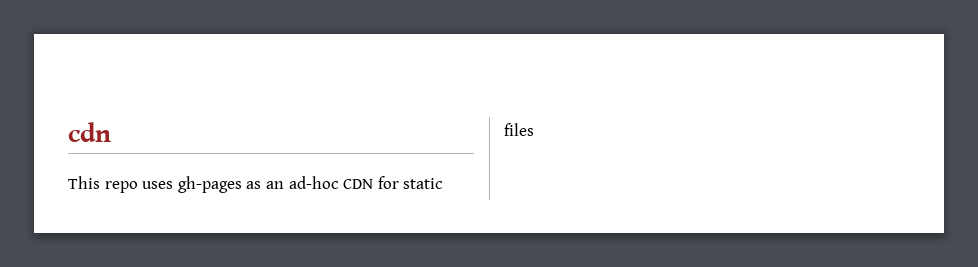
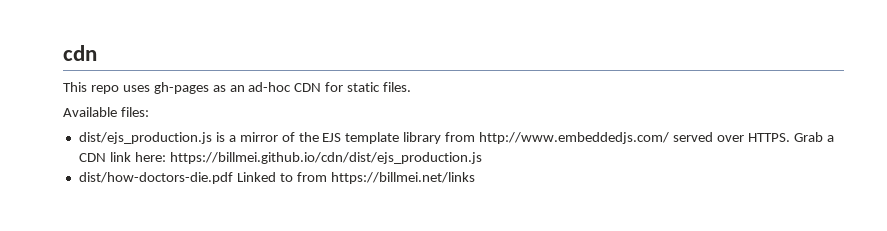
[504,123,534,136] files -> [383,82,412,92] [63,107,149,117] [78,132,834,144] [78,152,482,164] [78,172,475,184] files. // Available files: // dist/ejs_production.js is a mirror of the EJS template library from http://www.embeddedjs.com/ served over HTTPS. Grab a CDN link here: https://billmei.github.io/cdn/dist/ejs_production.js // dist/how-doctors-die.pdf Linked to from https://billmei.net/links

